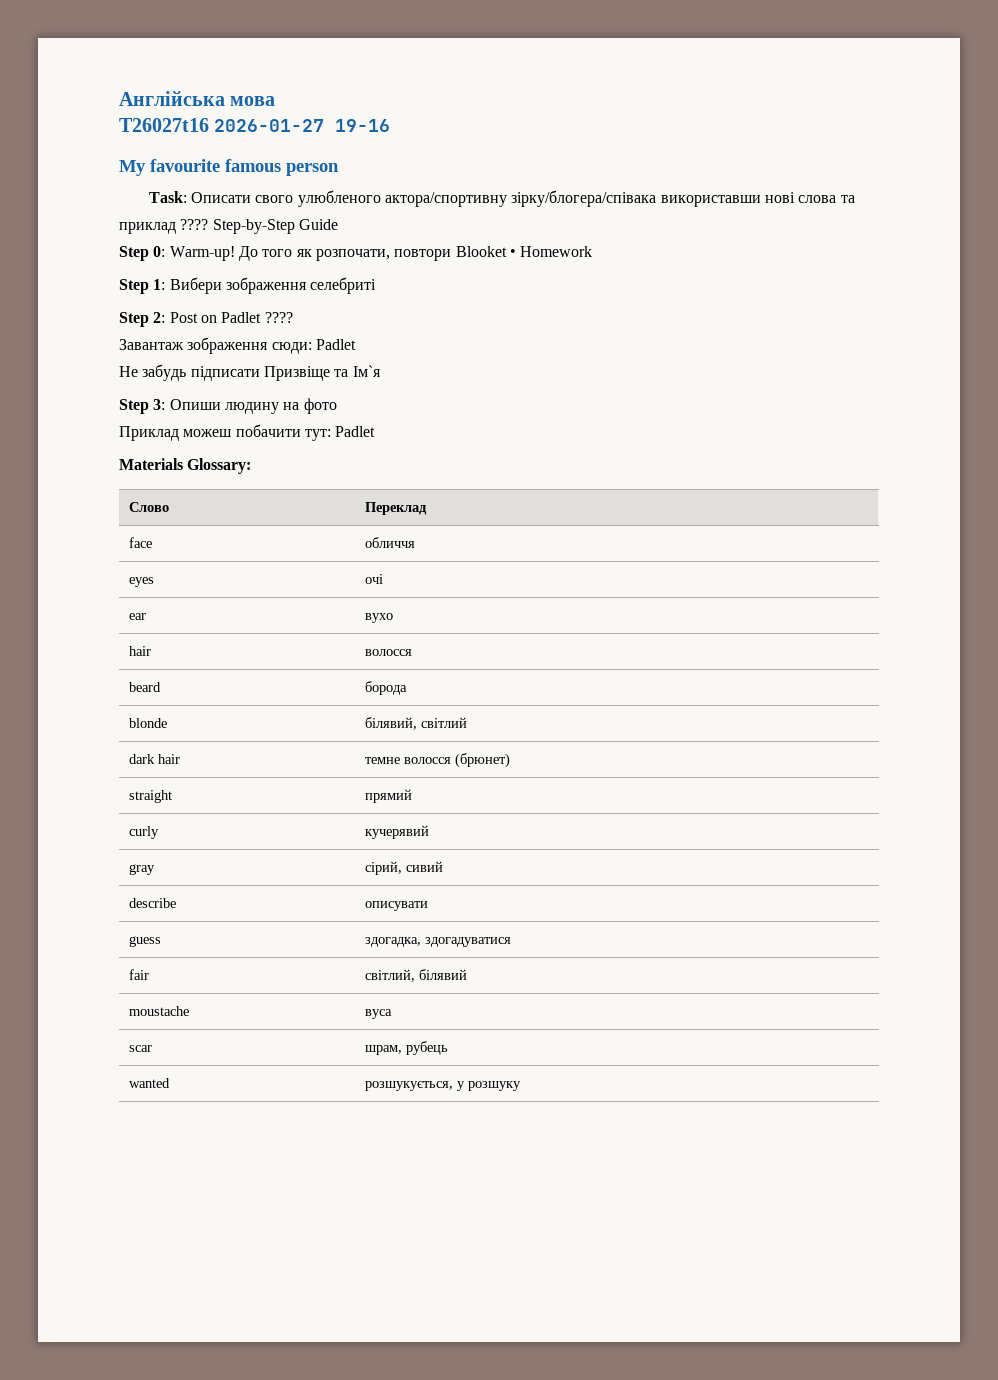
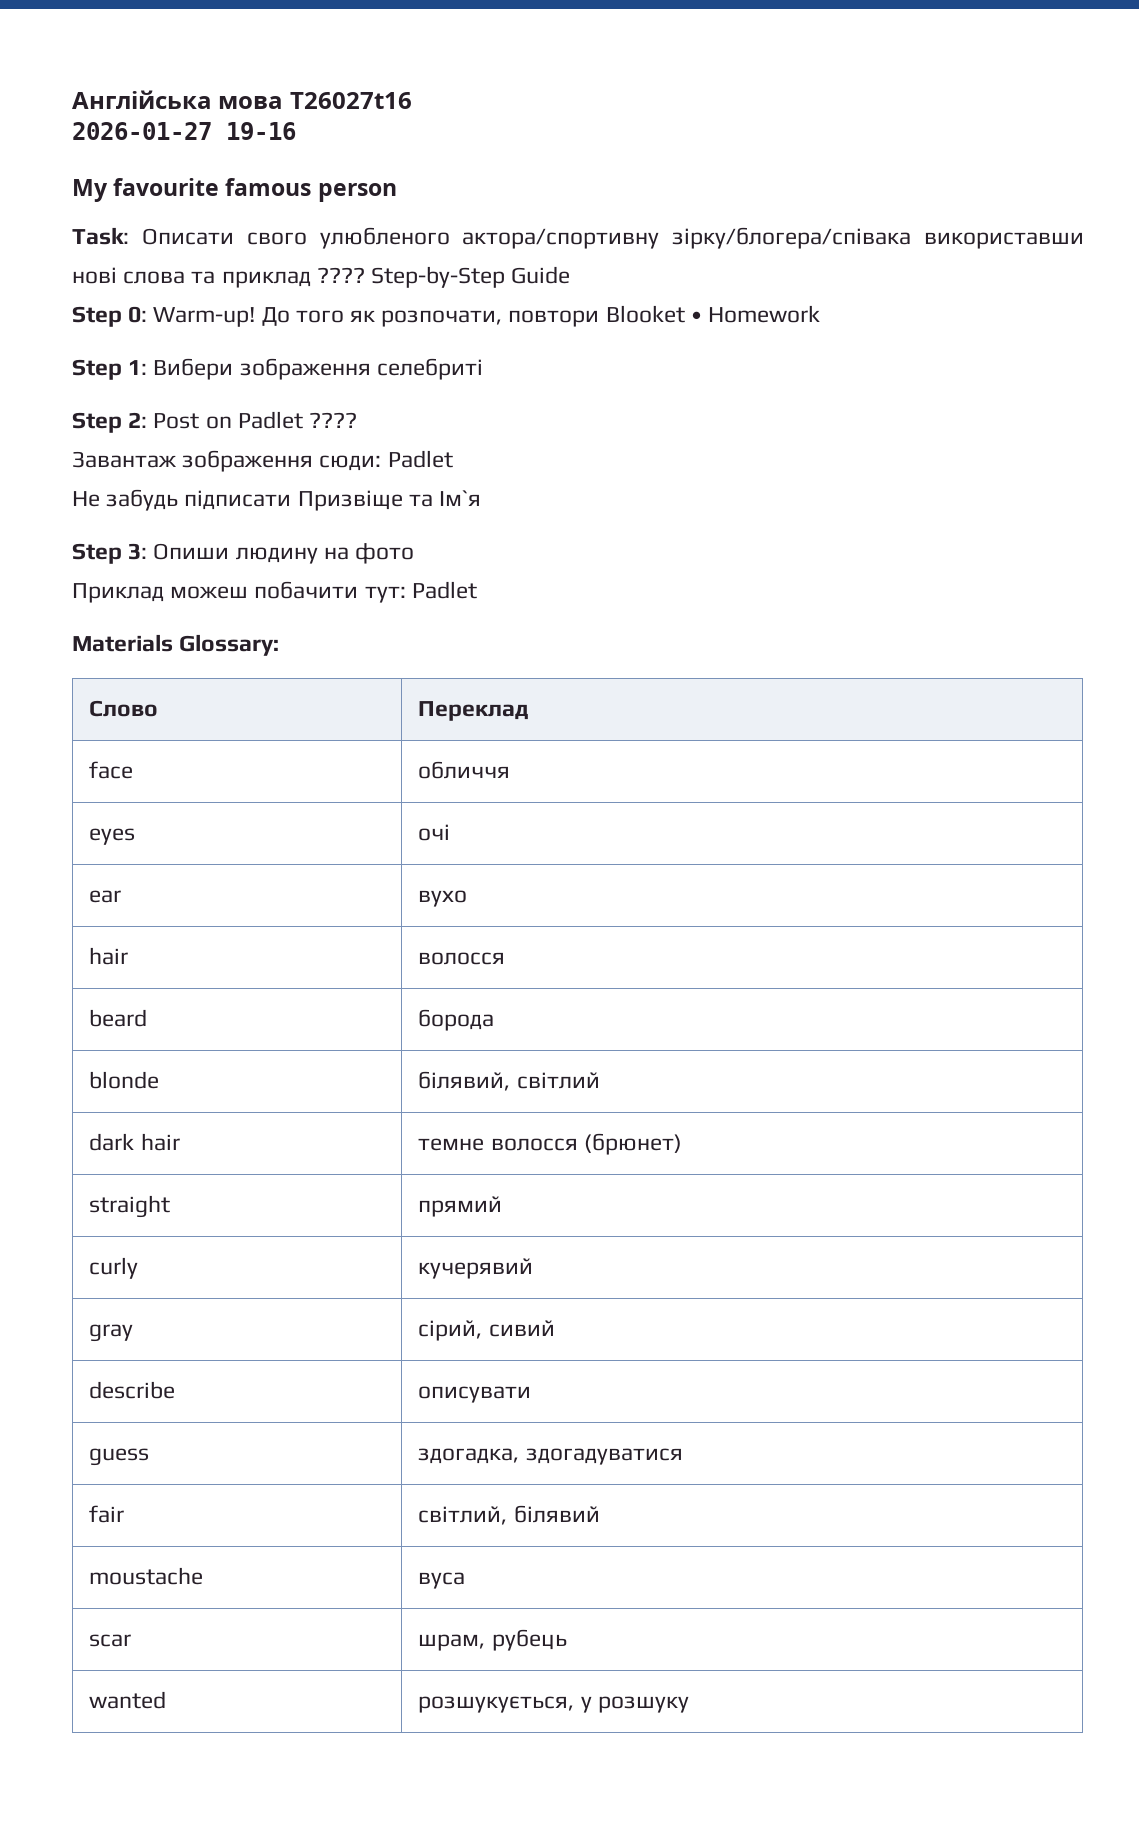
[119,118,209,132] // T26027t16 -> [289,92,412,109] T26027t16 //

